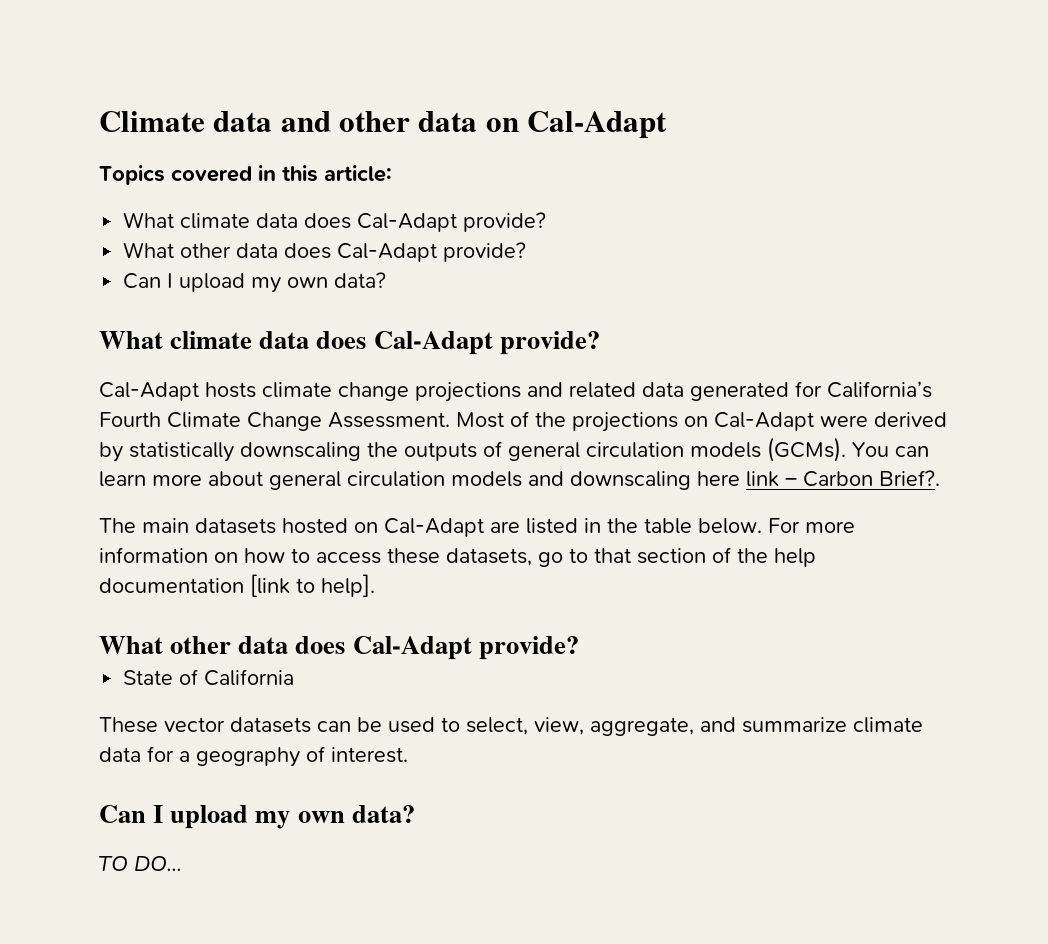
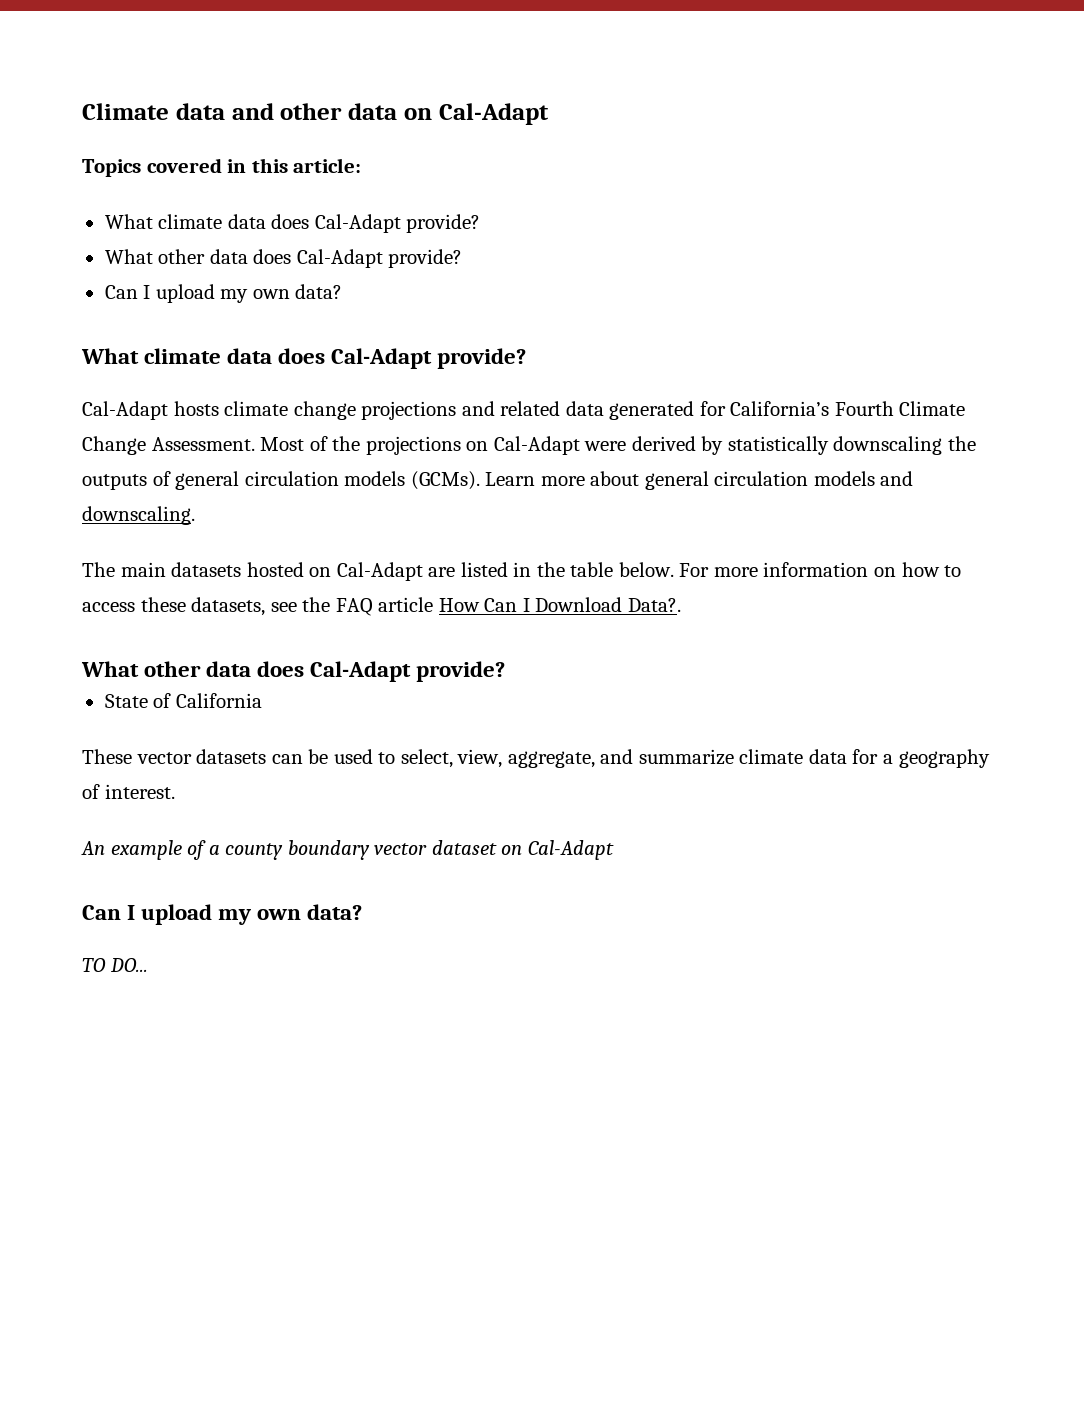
[852,442,929,457] [99,471,146,487] You can learn -> [485,472,536,486] Learn
[570,470,940,490] downscaling here link – Carbon Brief?. -> [82,506,195,525] downscaling.
[538,547,816,567] [99,574,375,597] go to that section of the help documentation [link to help]. -> [270,597,681,616] see the FAQ article How Can I Download Data?.
(408, 755) none -> [81,840,614,860] // An example of a county boundary vector dataset on Cal-Adapt

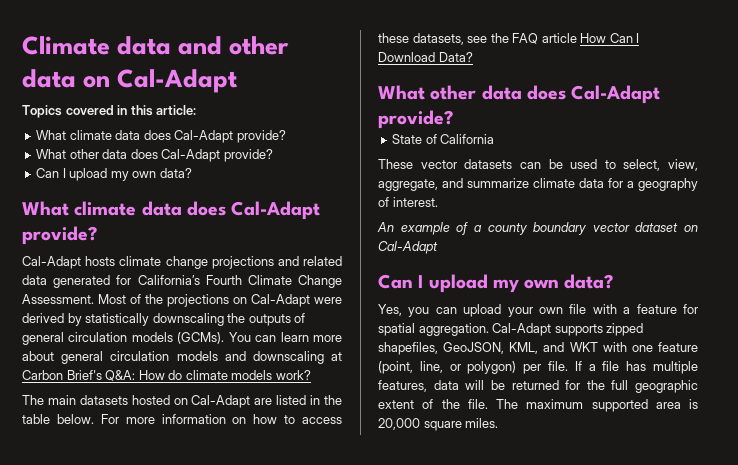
[485,472,536,486] Learn -> [228,332,309,342] You can learn
[82,506,195,525] downscaling. -> [252,351,342,364] [22,370,311,381] downscaling at Carbon Brief's Q&A: How do climate models work?
[627,598,681,612] Data?. -> [438,52,473,62] Data?
[82,958,148,972] TO DO... -> [378,304,698,317] [378,323,644,336] [378,342,698,355] [378,361,698,374] [378,380,698,393] [378,399,698,412] [378,418,499,431] Yes, you can upload your own file with a feature for spatial aggregation. Cal-Adapt supports zipped shapefiles, GeoJSON, KML, and WKT with one feature (point, line, or polygon) per file. If a file has multiple features, data will be returned for the full geographic extent of the file. The maximum supported area is 20,000 square miles.

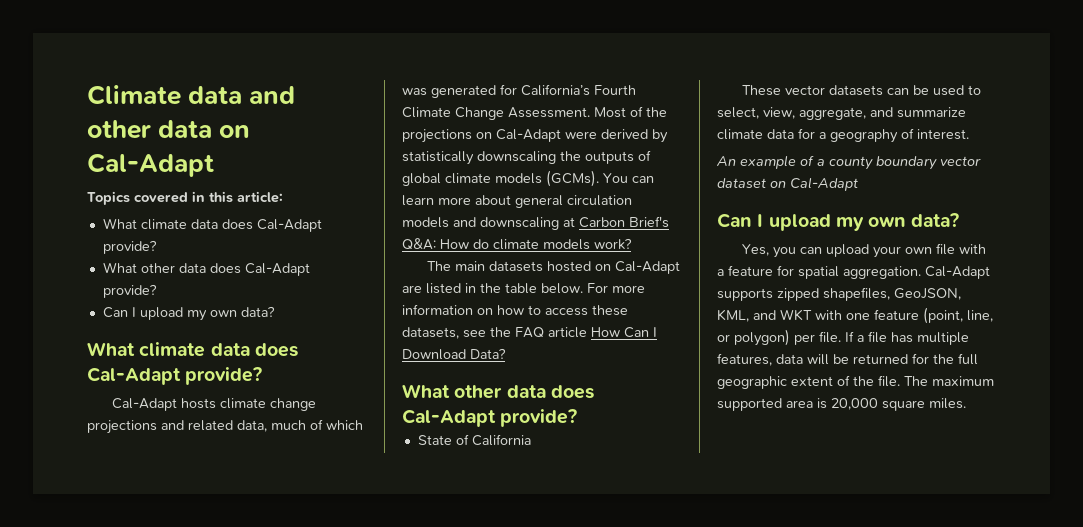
[22,275,47,285] data -> [237,419,363,432] [402,88,427,96] data, much of which was
[22,332,128,345] general circulation -> [402,173,491,186] global climate

